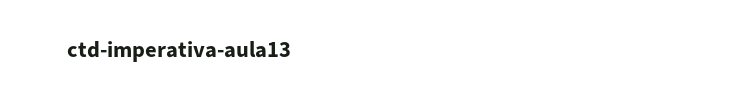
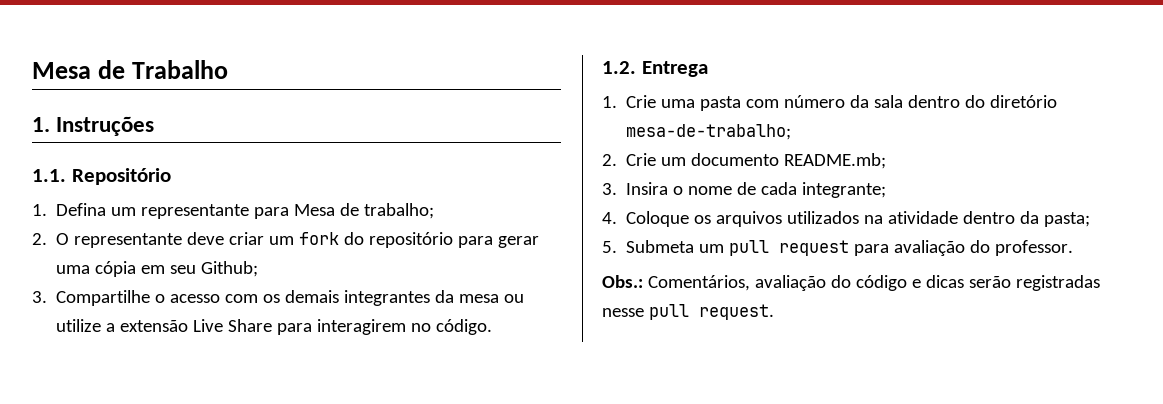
[67,41,291,62] ctd-imperativa-aula13 -> [32,60,229,79] [32,116,155,136] [32,168,171,185] [32,203,435,219] [32,232,540,248] [56,261,259,277] [32,290,525,306] [56,319,493,335] [602,61,708,77] [602,95,1058,111] [626,124,792,140] [602,153,887,169] [602,182,887,198] [602,211,1091,227] [602,240,1074,256] [602,275,1100,291] [602,304,774,320] Mesa de Trabalho // 1. Instruções // 1.1. Repositório // 1. Defina um representante para Mesa de trabalho; // 2. O representante deve criar um fork do repositório para gerar uma cópia em seu Github; // 3. Compartilhe o acesso com os demais integrantes da mesa ou utilize a extensão Live Share para interagirem no código. // 1.2. Entrega // 1. Crie uma pasta com número da sala dentro do diretório mesa-de-trabalho; // 2. Crie um documento README.mb; // 3. Insira o nome de cada integrante; // 4. Coloque os arquivos utilizados na atividade dentro da pasta; // 5. Submeta um pull request para avaliação do professor. // Obs.: Comentários, avaliação do código e dicas serão registradas nesse pull request.

